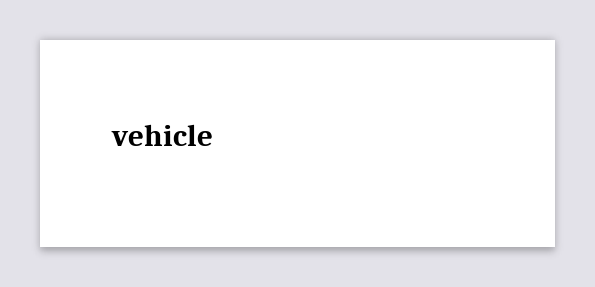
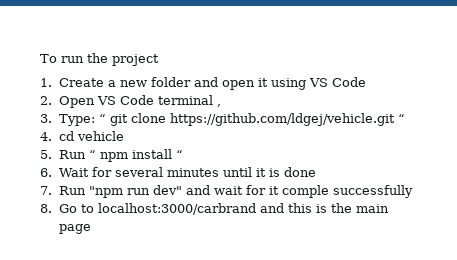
[111,124,213,146] vehicle -> [40,53,159,66] [40,77,366,90] [40,95,221,108] [40,113,405,126] [40,131,124,141] [40,149,183,162] [40,167,317,177] [40,185,413,198] [40,203,389,215] [58,224,91,234] To run the project // 1. Create a new folder and open it using VS Code // 2. Open VS Code terminal , // 3. Type: “ git clone https://github.com/ldgej/vehicle.git “ // 4. cd vehicle // 5. Run “ npm install “ // 6. Wait for several minutes until it is done // 7. Run "npm run dev" and wait for it comple successfully // 8. Go to localhost:3000/carbrand and this is the main page

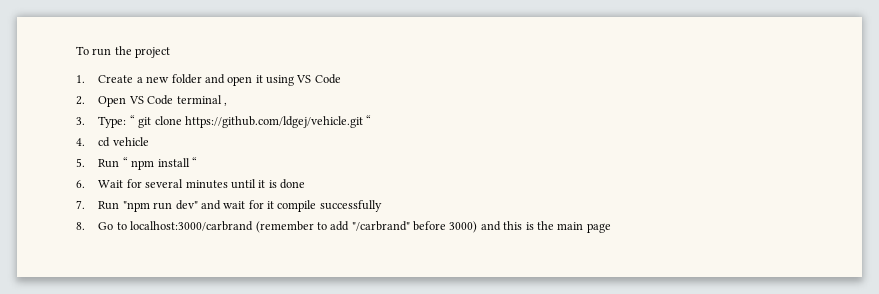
[281,185,329,198] comple -> [277,200,317,212] compile
(256, 209) none -> [255,221,478,233] (remember to add "/carbrand" before 3000)

